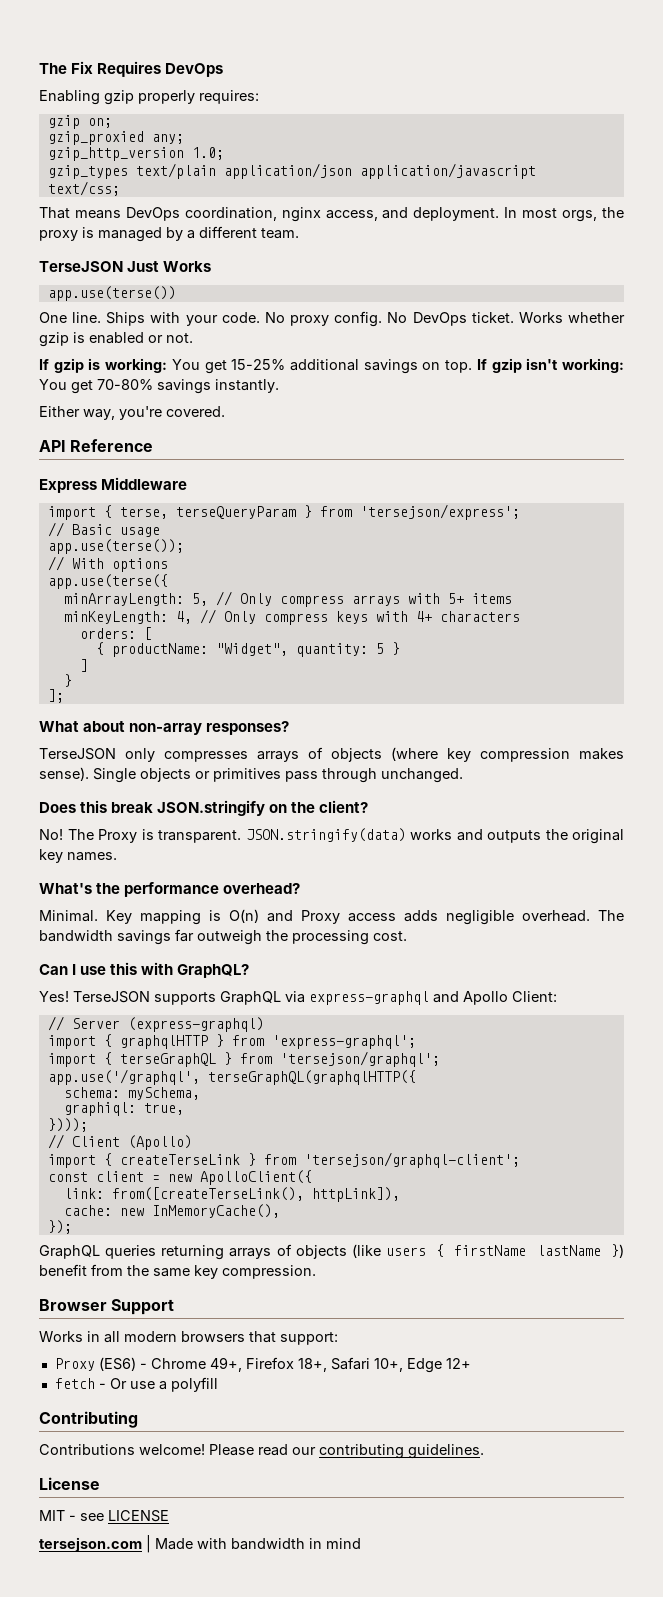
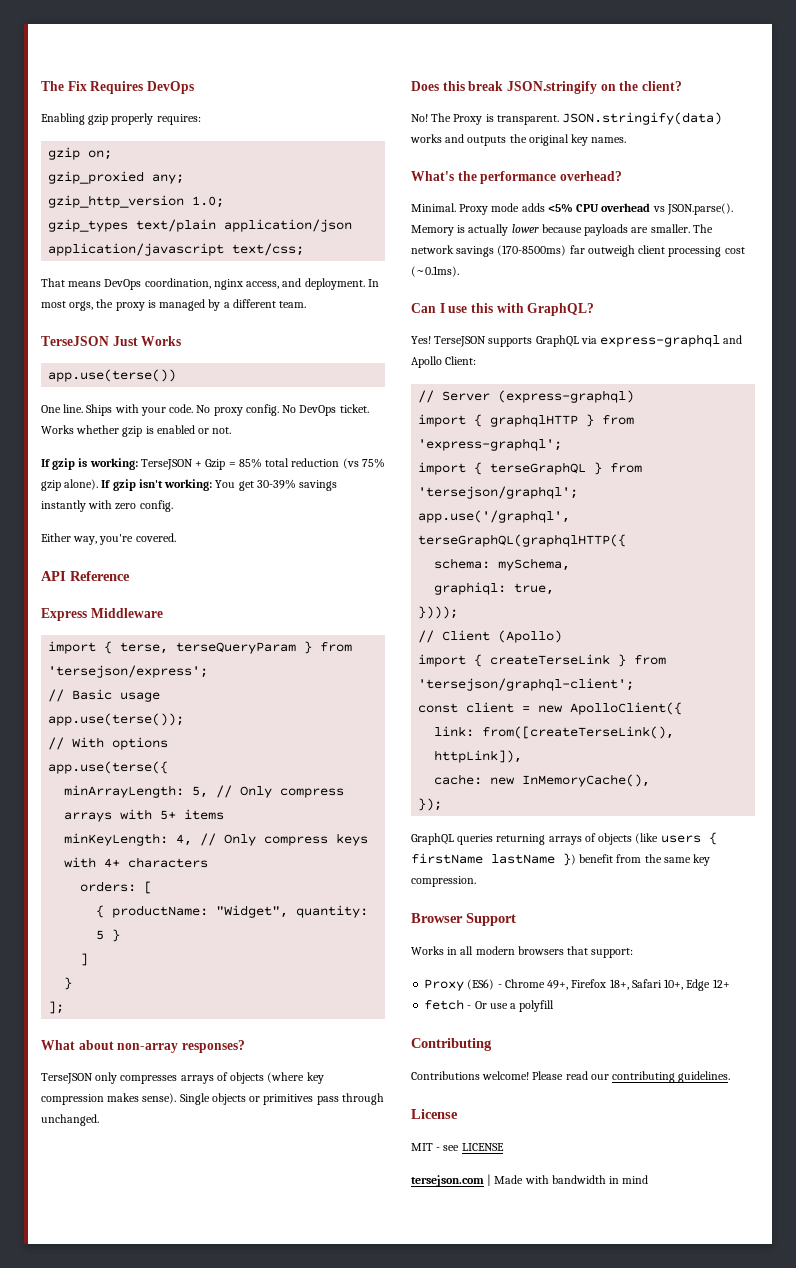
[171,359,473,374] You get 15-25% additional savings on top. -> [140,458,385,470] [41,479,99,491] TerseJSON + Gzip = 85% total reduction (vs 75% gzip alone).
[97,379,279,394] 70-80% savings instantly. -> [256,479,338,491] [41,500,173,512] 30-39% savings instantly with zero config.
[106,909,624,925] [39,929,407,945] Key mapping is O(n) and Proxy access adds negligible overhead. The bandwidth savings far outweigh the processing cost. -> [459,203,733,215] [411,224,713,236] [411,245,745,257] [411,266,459,277] Proxy mode adds <5% CPU overhead vs JSON.parse(). Memory is actually lower because payloads are smaller. The network savings (170-8500ms) far outweigh client processing cost (~0.1ms).

